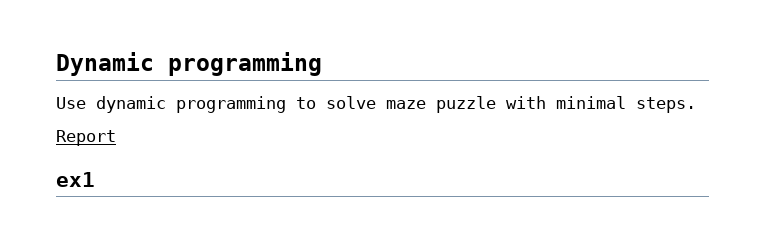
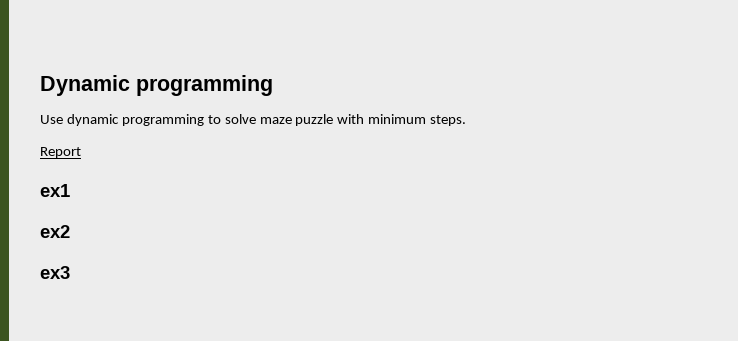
[556,96,626,109] minimal -> [368,114,427,124] minimum
(95, 179) none -> [40,225,70,238] [40,266,70,279] // ex2 // ex3

